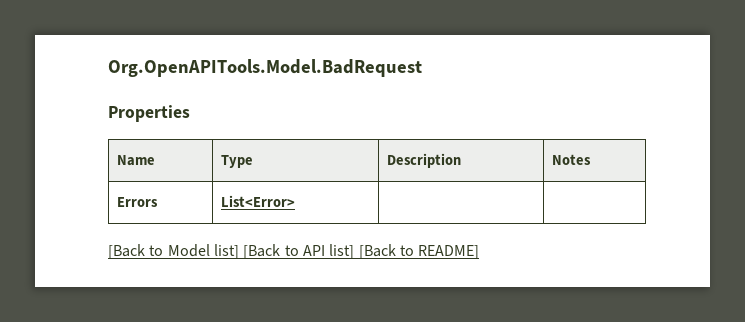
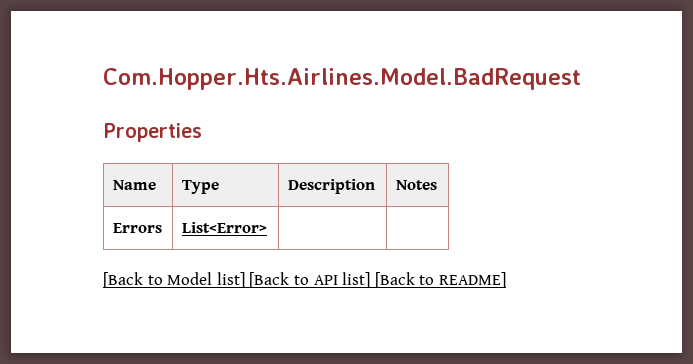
[108,59,422,77] Org.OpenAPITools.Model.BadRequest -> [103,68,581,90] Com.Hopper.Hts.Airlines.Model.BadRequest

